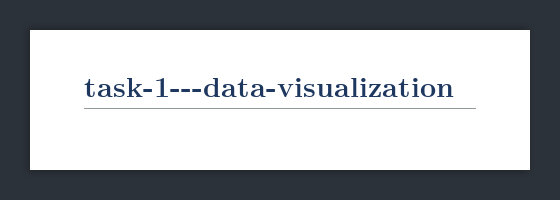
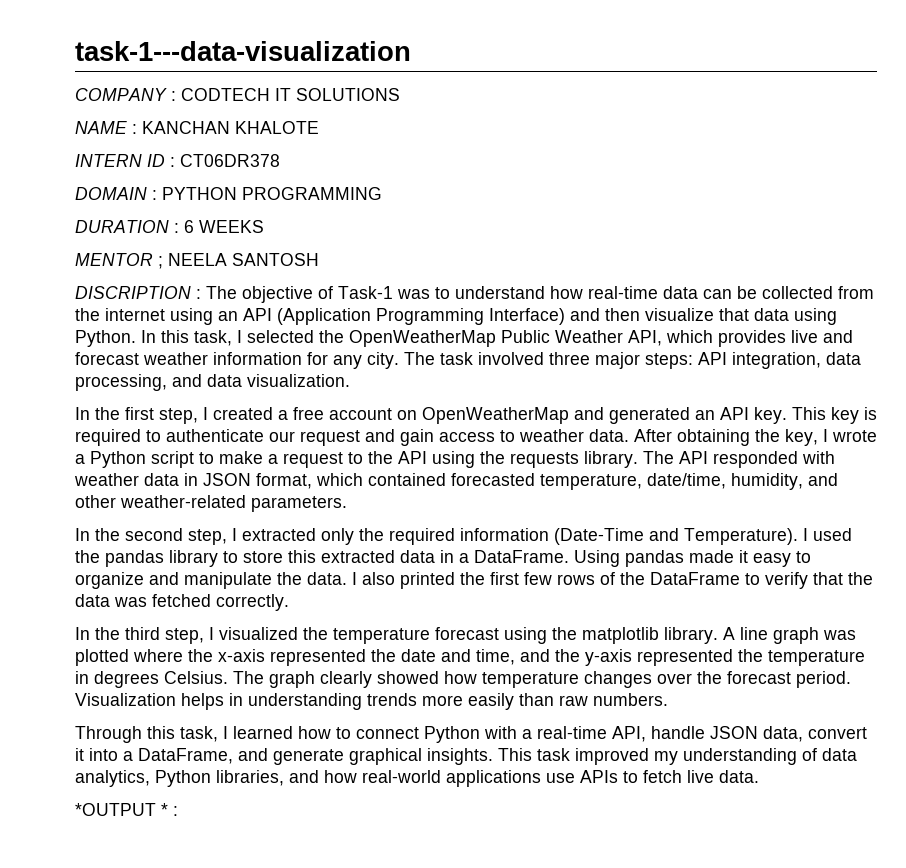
(454, 87) none -> [75,88,400,101] [75,121,319,134] [75,154,280,167] [75,187,382,200] [75,220,264,233] [75,253,319,269] [75,286,874,303] [75,308,837,325] [75,330,853,347] [75,352,861,369] [75,374,350,391] [75,407,877,424] [75,429,877,446] [75,451,835,468] [74,473,838,490] [75,495,347,512] [75,528,852,545] [75,550,811,567] [75,572,873,589] [75,594,289,611] [75,627,856,644] [75,649,865,666] [75,671,851,688] [75,693,668,710] [75,726,867,743] [75,748,857,765] [75,770,759,787] [75,803,178,816] // COMPANY : CODTECH IT SOLUTIONS // NAME : KANCHAN KHALOTE // INTERN ID : CT06DR378 // DOMAIN : PYTHON PROGRAMMING // DURATION : 6 WEEKS // MENTOR ; NEELA SANTOSH // DISCRIPTION : The objective of Task-1 was to understand how real-time data can be collected from the internet using an API (Application Programming Interface) and then visualize that data using Python. In this task, I selected the OpenWeatherMap Public Weather API, which provides live and forecast weather information for any city. The task involved three major steps: API integration, data processing, and data visualization. // In the first step, I created a free account on OpenWeatherMap and generated an API key. This key is required to authenticate our request and gain access to weather data. After obtaining the key, I wrote a Python script to make a request to the API using the requests library. The API responded with weather data in JSON format, which contained forecasted temperature, date/time, humidity, and other weather-related parameters. // In the second step, I extracted only the required information (Date-Time and Temperature). I used the pandas library to store this extracted data in a DataFrame. Using pandas made it easy to organize and manipulate the data. I also printed the first few rows of the DataFrame to verify that the data was fetched correctly. // In the third step, I visualized the temperature forecast using the matplotlib library. A line graph was plotted where the x-axis represented the date and time, and the y-axis represented the temperature in degrees Celsius. The graph clearly showed how temperature changes over the forecast period. Visualization helps in understanding trends more easily than raw numbers. // Through this task, I learned how to connect Python with a real-time API, handle JSON data, convert it into a DataFrame, and generate graphical insights. This task improved my understanding of data analytics, Python libraries, and how real-world applications use APIs to fetch live data. // *OUTPUT * :

